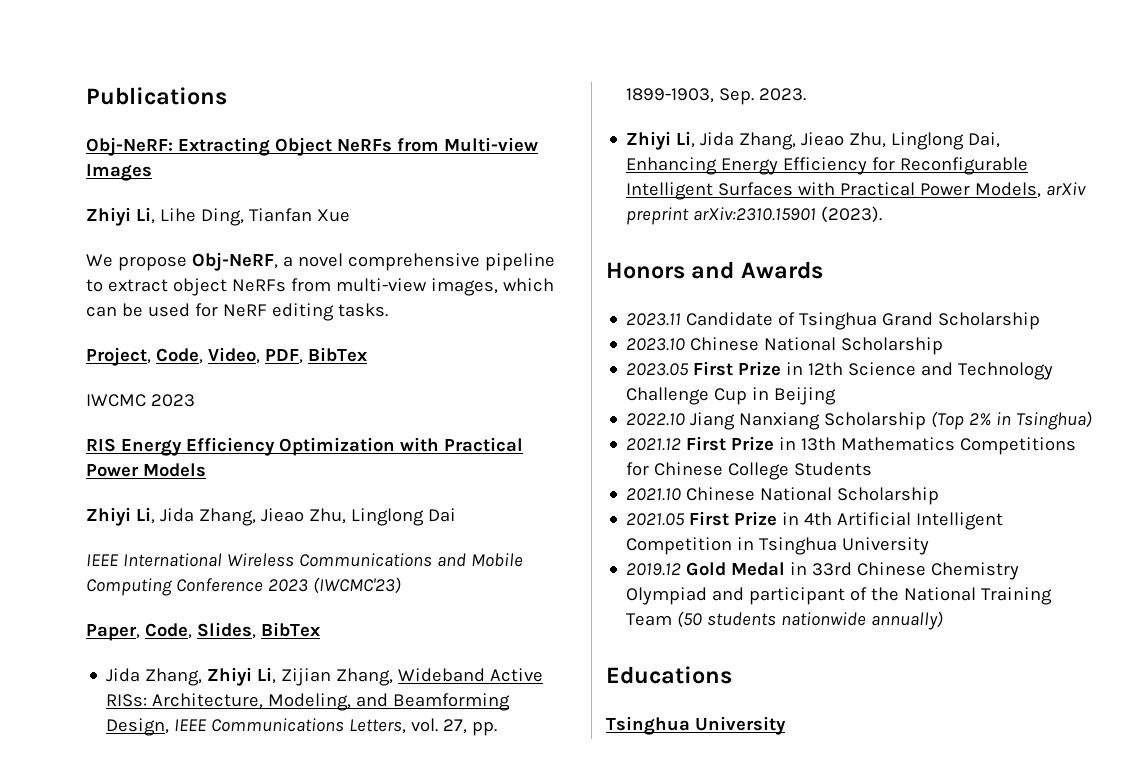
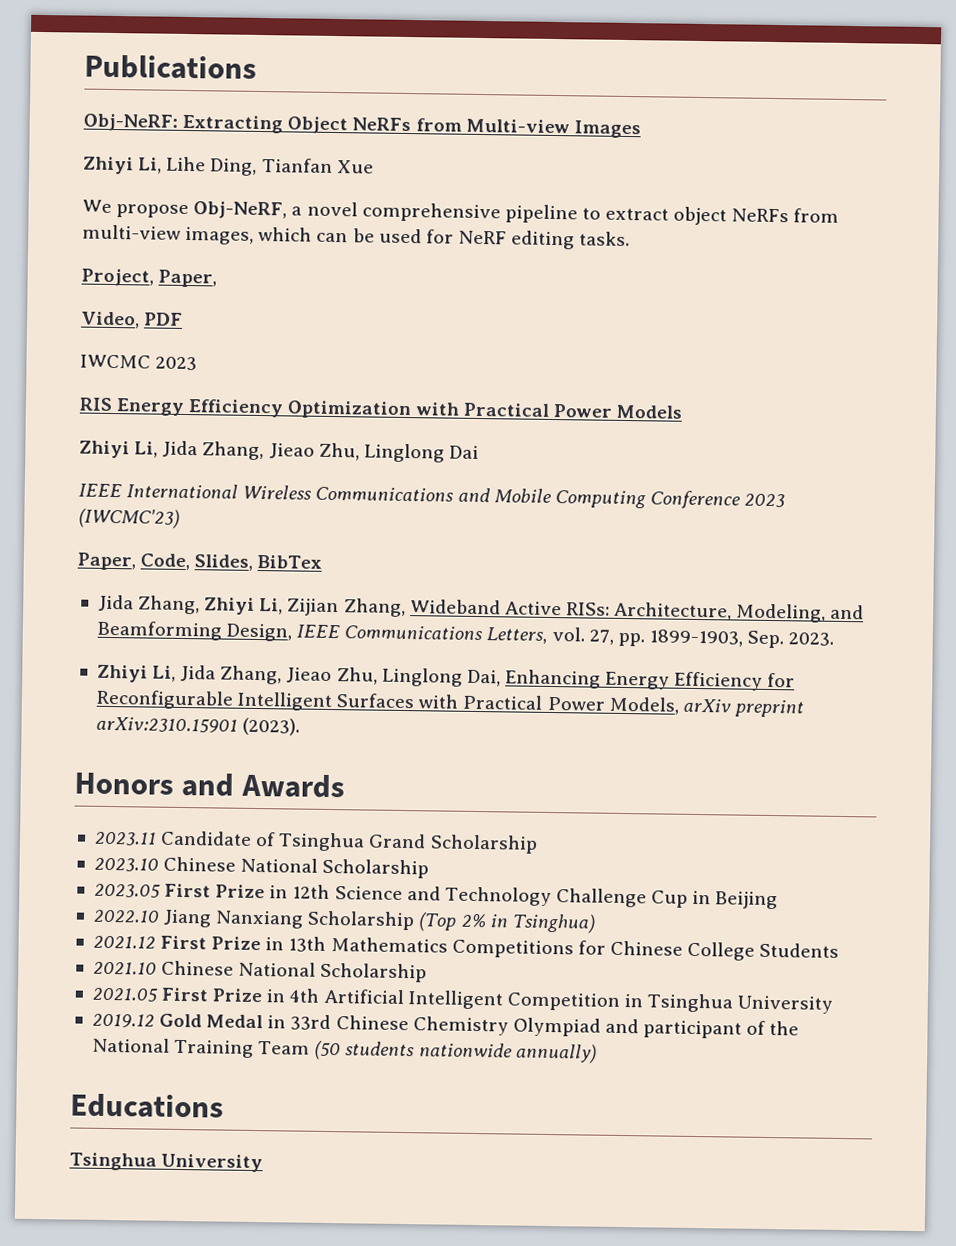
[155,347,367,364] Code, Video, PDF, BibTex -> [158,269,218,288] [80,311,184,329] Paper, // Video, PDF

